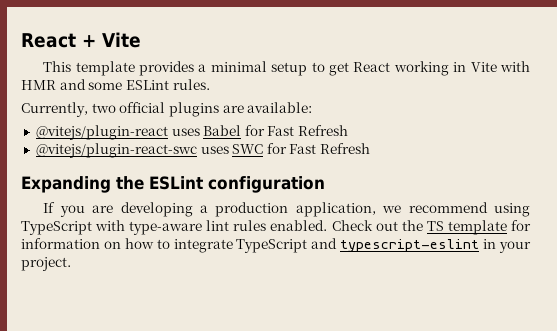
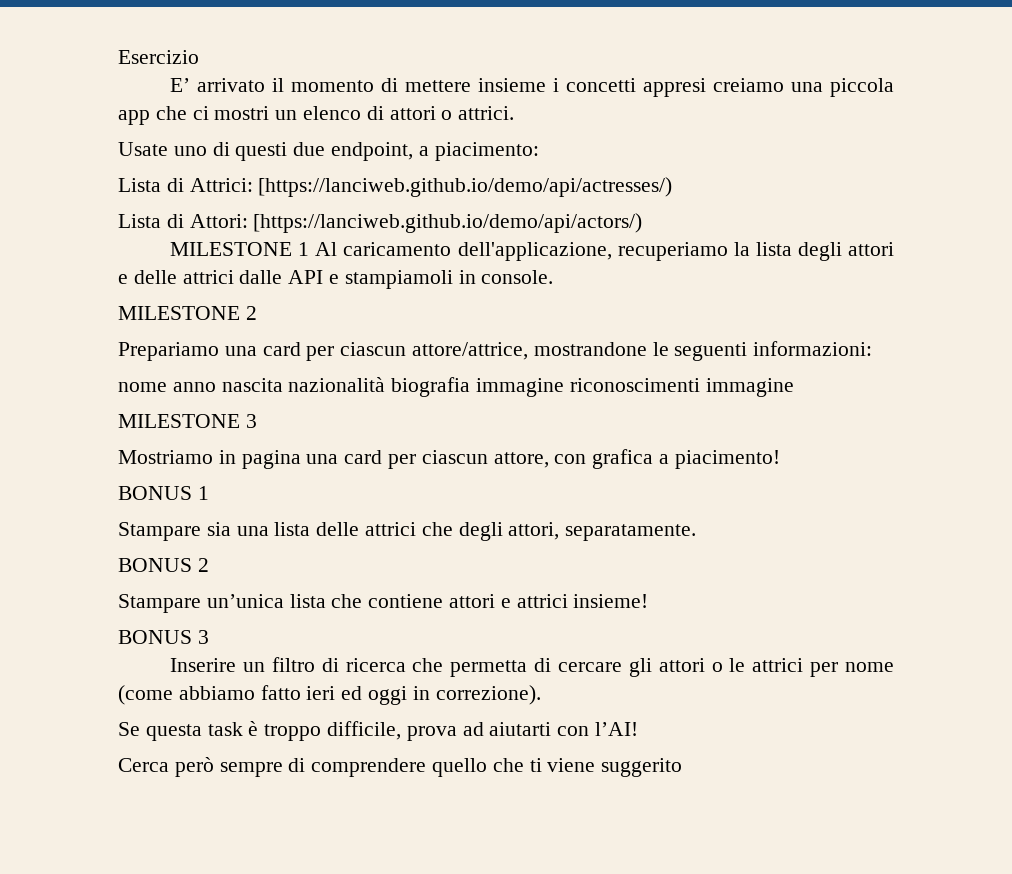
[21,32,141,48] [43,61,530,76] [21,79,210,90] [21,102,313,117] [35,125,349,140] [35,143,371,158] [21,176,325,193] [43,202,530,217] [21,220,531,235] [21,238,532,253] [21,257,71,271] React + Vite // This template provides a minimal setup to get React working in Vite with HMR and some ESLint rules. // Currently, two official plugins are available: // @vitejs/plugin-react uses Babel for Fast Refresh // @vitejs/plugin-react-swc uses SWC for Fast Refresh // Expanding the ESLint configuration // If you are developing a production application, we recommend using TypeScript with type-aware lint rules enabled. Check out the TS template for information on how to integrate TypeScript and typescript-eslint in your project. -> [118,50,199,64] [170,78,894,97] [118,106,515,125] [118,142,539,161] [118,177,673,197] [118,213,643,233] [170,242,894,261] [118,270,554,289] [118,306,257,320] [118,341,873,361] [118,377,794,397] [118,414,257,428] [118,449,780,469] [118,486,209,500] [118,522,697,541] [118,558,209,572] [118,594,649,613] [118,630,209,644] [170,657,894,677] [118,685,541,705] [118,721,639,741] [118,757,683,777] Esercizio // E’ arrivato il momento di mettere insieme i concetti appresi creiamo una piccola app che ci mostri un elenco di attori o attrici. // Usate uno di questi due endpoint, a piacimento: // Lista di Attrici: [https://lanciweb.github.io/demo/api/actresses/) // Lista di Attori: [https://lanciweb.github.io/demo/api/actors/) // MILESTONE 1 Al caricamento dell'applicazione, recuperiamo la lista degli attori e delle attrici dalle API e stampiamoli in console. // MILESTONE 2 // Prepariamo una card per ciascun attore/attrice, mostrandone le seguenti informazioni: // nome anno nascita nazionalità biografia immagine riconoscimenti immagine // MILESTONE 3 // Mostriamo in pagina una card per ciascun attore, con grafica a piacimento! // BONUS 1 // Stampare sia una lista delle attrici che degli attori, separatamente. // BONUS 2 // Stampare un’unica lista che contiene attori e attrici insieme! // BONUS 3 // Inserire un filtro di ricerca che permetta di cercare gli attori o le attrici per nome (come abbiamo fatto ieri ed oggi in correzione). // Se questa task è troppo difficile, prova ad aiutarti con l’AI! // Cerca però sempre di comprendere quello che ti viene suggerito

